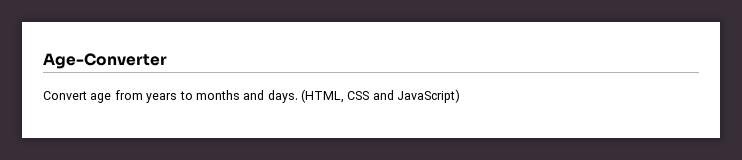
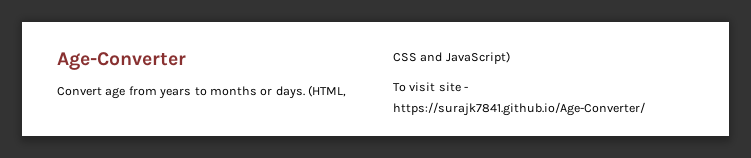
[243,90,265,100] and -> [260,88,273,96] or
(461, 96) none -> [393,82,469,92] [393,102,645,116] // To visit site - https://surajk7841.github.io/Age-Converter/

